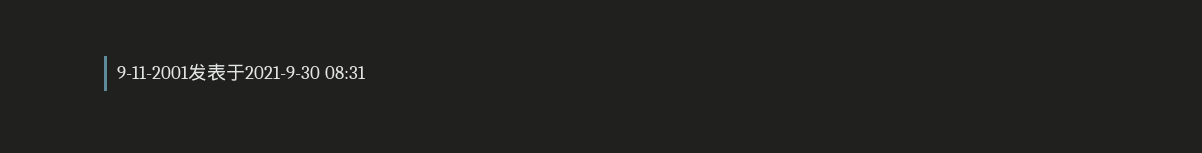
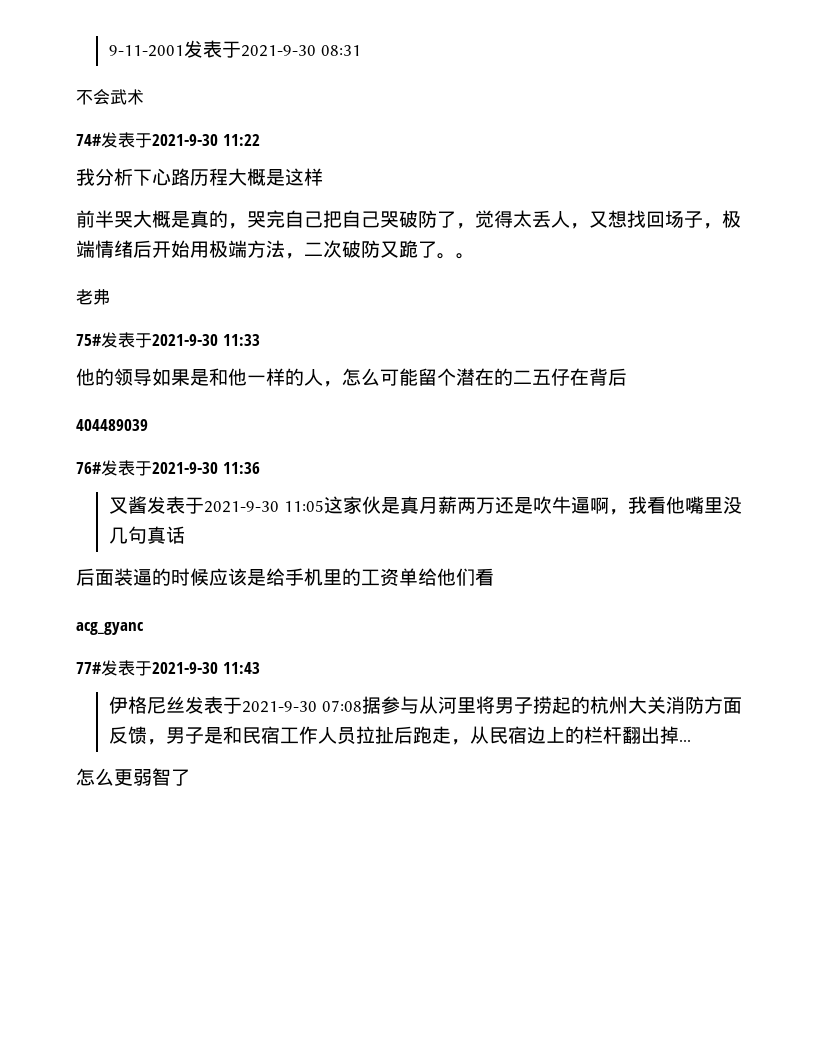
(367, 72) none -> [76,89,144,105] [76,132,260,148] [76,168,323,186] [76,210,741,229] [76,240,475,259] [76,289,110,305] [76,332,260,348] [76,368,627,387] [76,419,148,431] [76,460,260,476] [108,496,742,515] [108,526,185,544] [76,568,494,586] [76,622,144,635] [76,660,260,676] [108,696,742,714] [108,726,691,745] [76,768,190,786] // 不会武术 // 74#发表于2021-9-30 11:22 // 我分析下心路历程大概是这样 // 前半哭大概是真的，哭完自己把自己哭破防了，觉得太丢人，又想找回场子，极端情绪后开始用极端方法，二次破防又跪了。。 // 老弗 // 75#发表于2021-9-30 11:33 // 他的领导如果是和他一样的人，怎么可能留个潜在的二五仔在背后 // 404489039 // 76#发表于2021-9-30 11:36 // 叉酱发表于2021-9-30 11:05这家伙是真月薪两万还是吹牛逼啊，我看他嘴里没几句真话 // 后面装逼的时候应该是给手机里的工资单给他们看 // acg_gyanc // 77#发表于2021-9-30 11:43 // 伊格尼丝发表于2021-9-30 07:08据参与从河里将男子捞起的杭州大关消防方面反馈，男子是和民宿工作人员拉扯后跑走，从民宿边上的栏杆翻出掉... // 怎么更弱智了

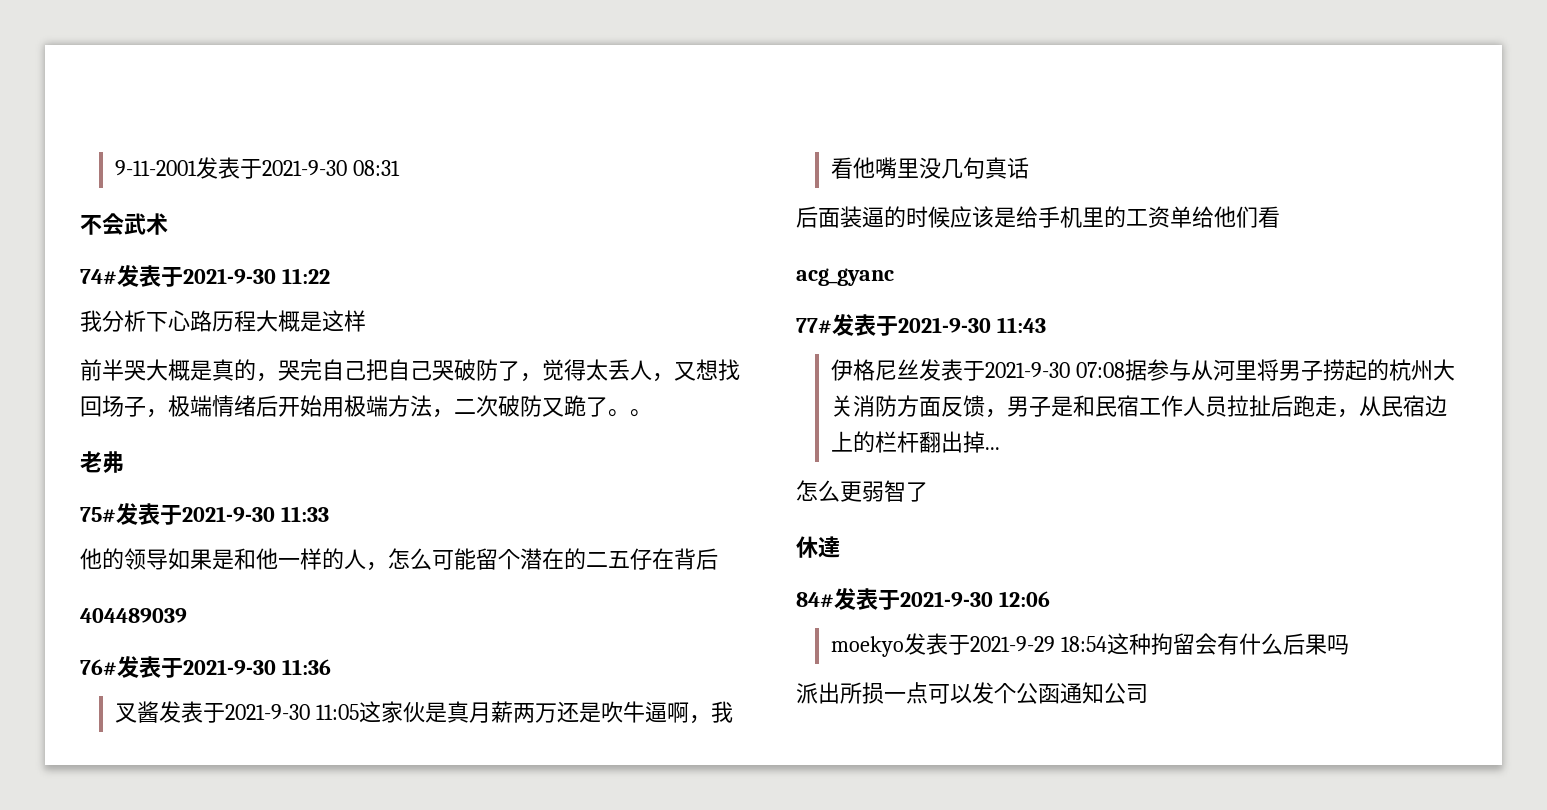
(190, 777) none -> [796,536,840,558] [796,588,1050,610] [830,633,1349,657] [796,682,1148,704] // 休達 // 84#发表于2021-9-30 12:06 // moekyo发表于2021-9-29 18:54这种拘留会有什么后果吗 // 派出所损一点可以发个公函通知公司

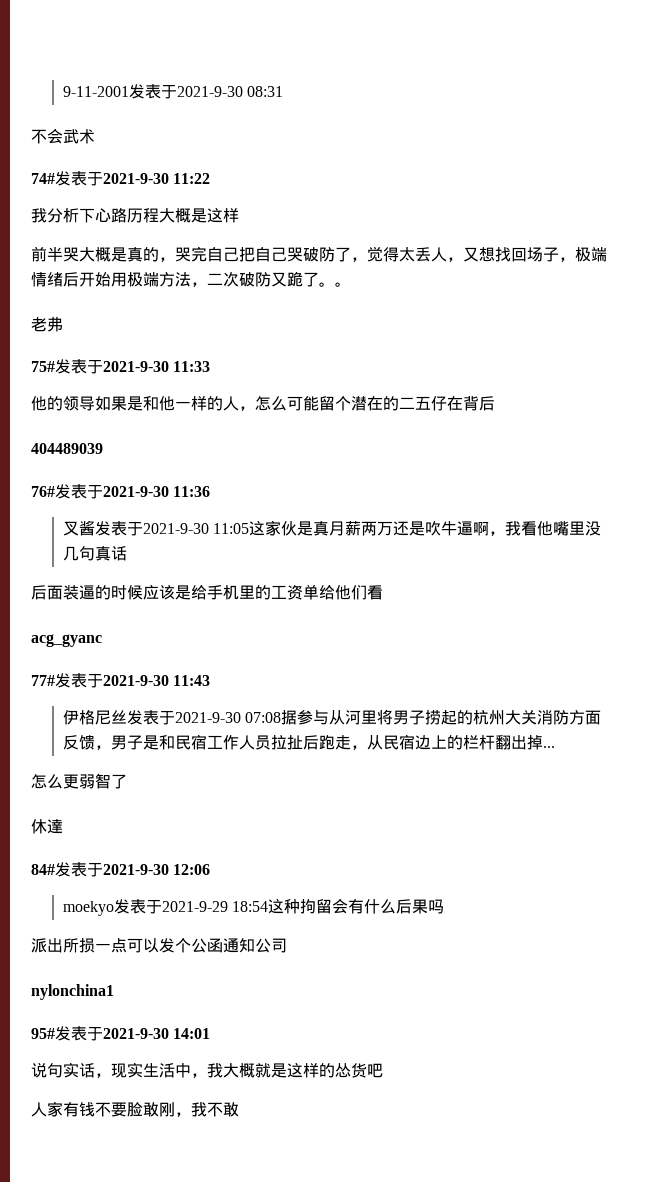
(1148, 693) none -> [31,984,114,1000] [31,1026,211,1041] [31,1062,383,1078] [31,1101,239,1117] // nylonchina1 // 95#发表于2021-9-30 14:01 // 说句实话，现实生活中，我大概就是这样的怂货吧 // 人家有钱不要脸敢刚，我不敢

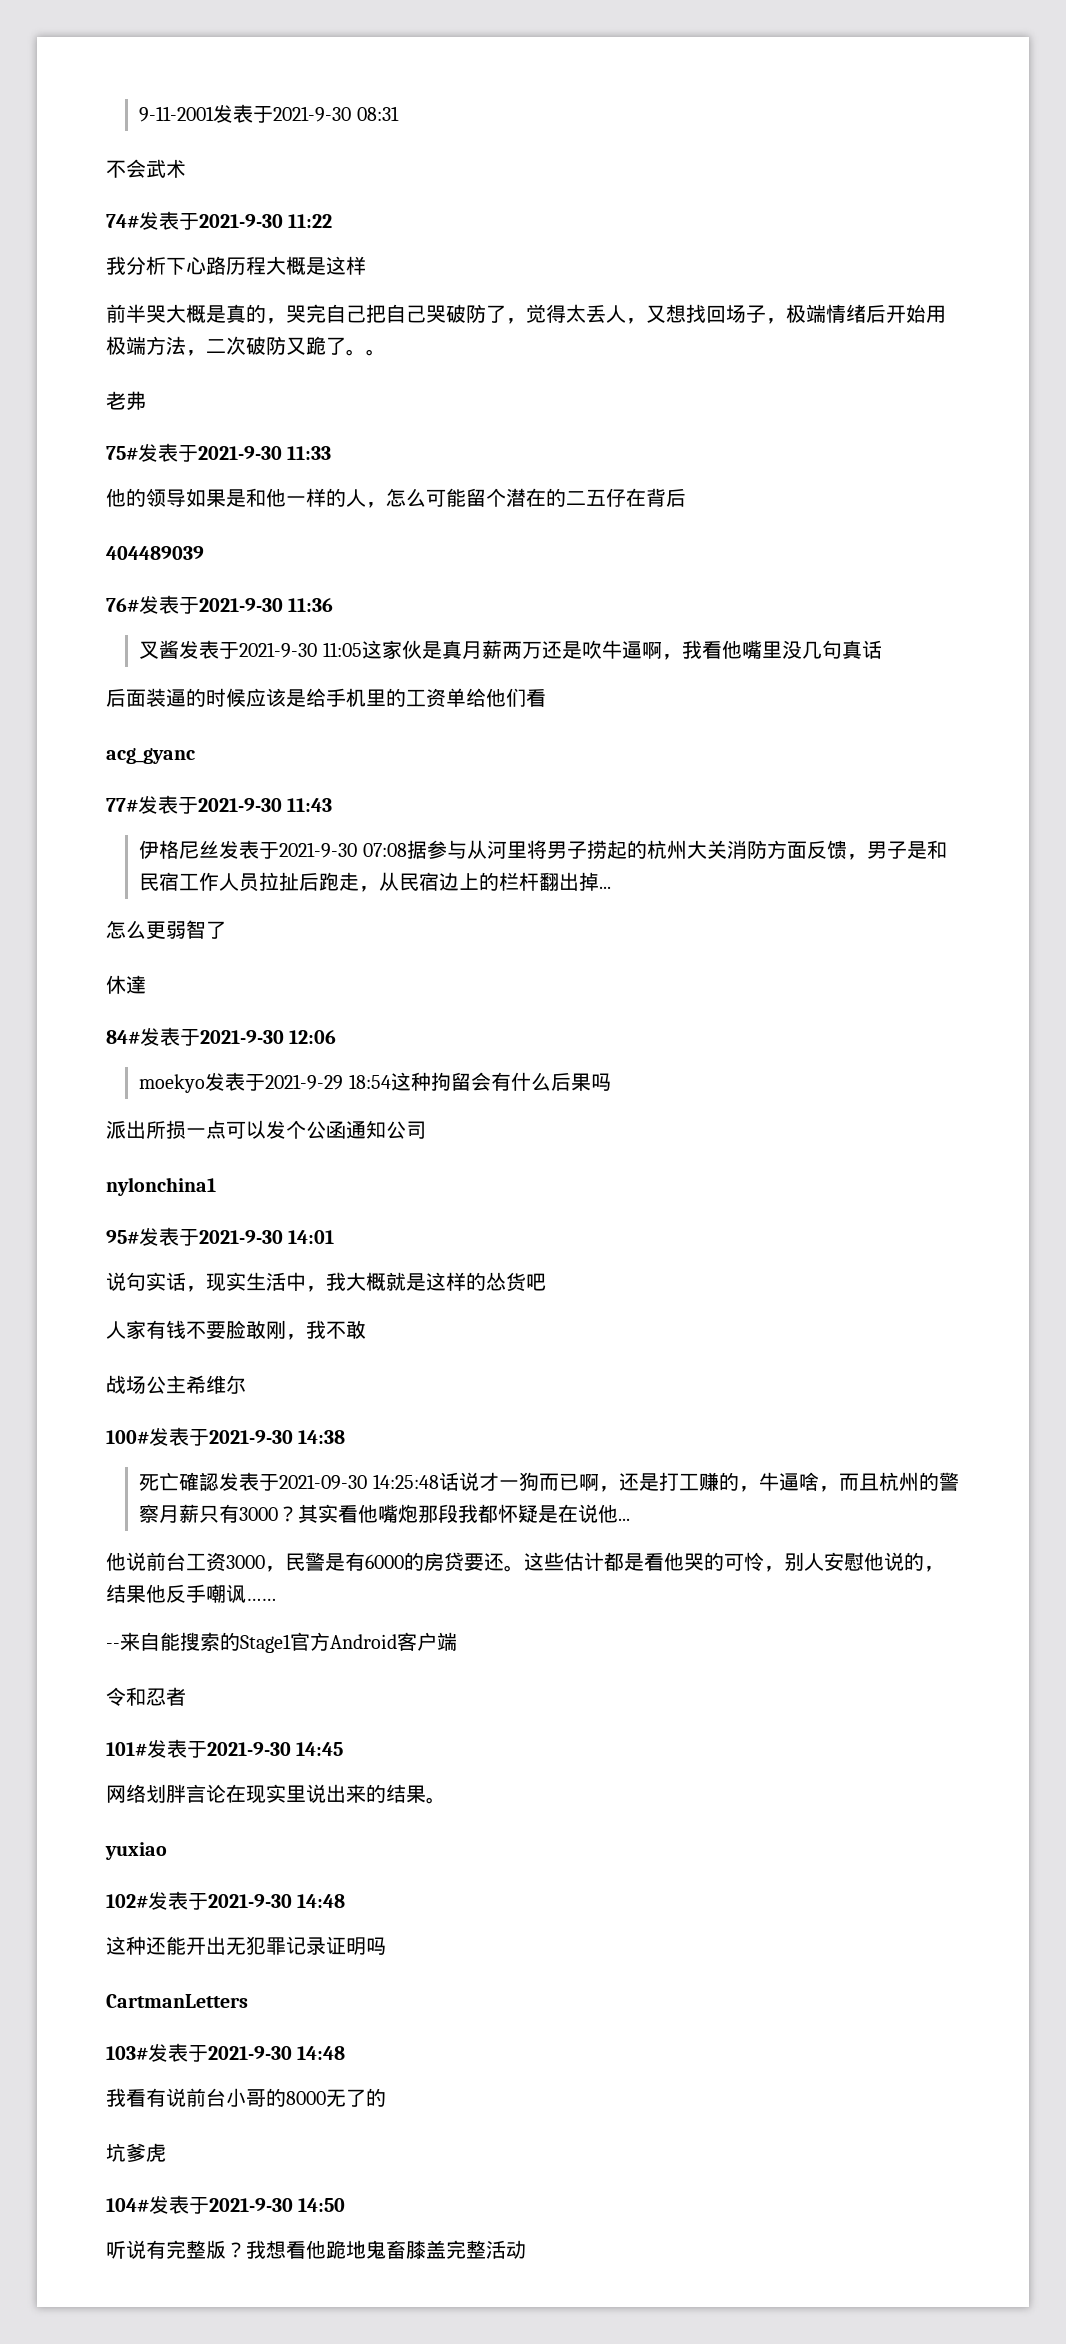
(239, 1109) none -> [106,1375,246,1394] [106,1427,346,1446] [139,1472,959,1492] [139,1504,631,1523] [106,1552,944,1572] [106,1584,276,1603] [106,1632,457,1653] [106,1687,186,1706] [106,1739,344,1758] [106,1784,446,1804] [105,1842,167,1860] [106,1891,346,1910] [106,1936,386,1955] [106,1994,248,2008] [106,2043,346,2062] [106,2088,386,2107] [106,2143,166,2163] [106,2195,346,2214] [106,2240,526,2259] // 战场公主希维尔 // 100#发表于2021-9-30 14:38 // 死亡確認发表于2021-09-30 14:25:48话说才一狗而已啊，还是打工赚的，牛逼啥，而且杭州的警察月薪只有3000？其实看他嘴炮那段我都怀疑是在说他... // 他说前台工资3000，民警是有6000的房贷要还。这些估计都是看他哭的可怜，别人安慰他说的，结果他反手嘲讽…… // --来自能搜索的Stage1官方Android客户端 // 令和忍者 // 101#发表于2021-9-30 14:45 // 网络划胖言论在现实里说出来的结果。 // yuxiao // 102#发表于2021-9-30 14:48 // 这种还能开出无犯罪记录证明吗 // CartmanLetters // 103#发表于2021-9-30 14:48 // 我看有说前台小哥的8000无了的 // 坑爹虎 // 104#发表于2021-9-30 14:50 // 听说有完整版？我想看他跪地鬼畜膝盖完整活动

